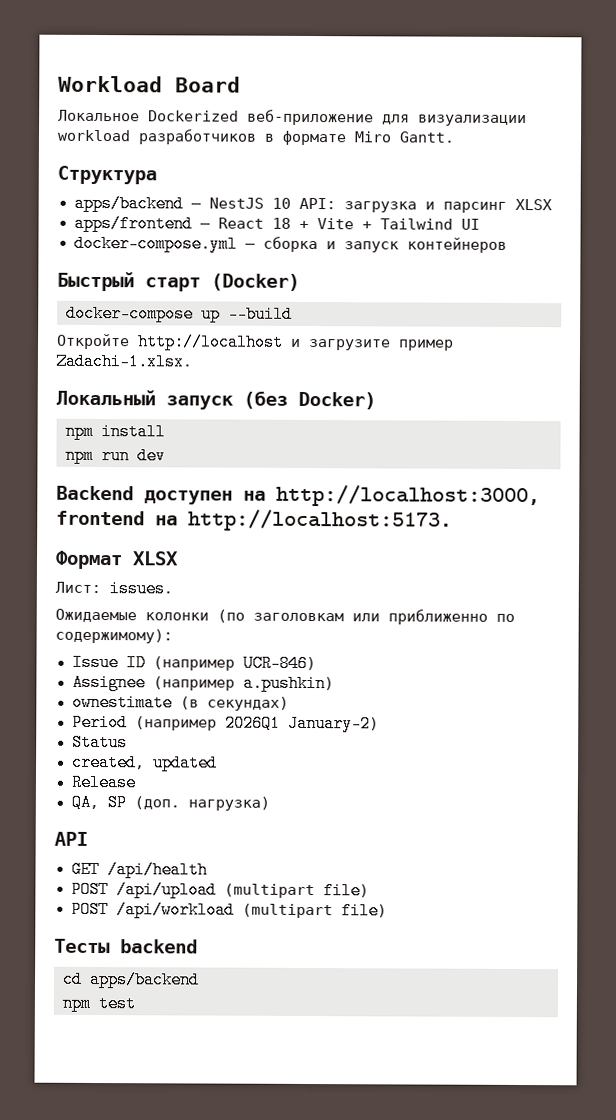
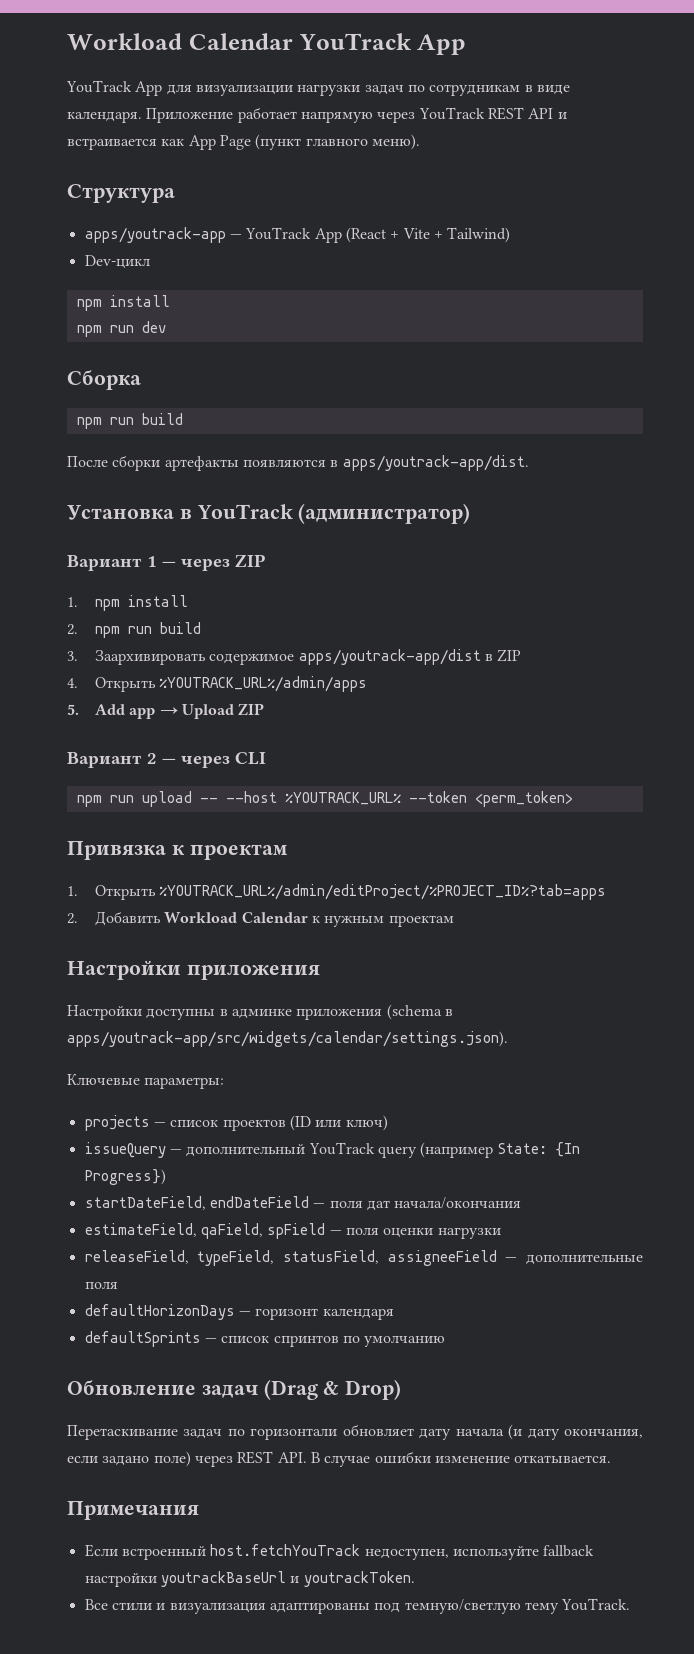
[58,75,241,93] [58,109,527,127] [57,129,455,146] [57,165,157,185] [73,194,552,213] [73,214,480,233] [73,234,507,253] [57,271,300,292] [66,304,293,323] [56,333,454,351] [56,352,192,371] [56,389,376,410] Workload Board // Локальное Dockerized веб-приложение для визуализации workload разработчиков в формате Miro Gantt. // Структура // apps/backend — NestJS 10 API: загрузка и парсинг XLSX // apps/frontend — React 18 + Vite + Tailwind UI // docker-compose.yml — сборка и запуск контейнеров // Быстрый старт (Docker) // docker-compose up --build // Откройте http://localhost и загрузите пример Zadachi-1.xlsx. // Локальный запуск (без Docker) -> [67,33,467,55] [66,80,570,96] [67,107,567,123] [67,134,420,150] [67,184,175,203] [84,227,511,243] [84,255,150,269] Workload Calendar YouTrack App // YouTrack App для визуализации нагрузки задач по сотрудникам в виде календаря. Приложение работает напрямую через YouTrack REST API и встраивается как App Page (пункт главного меню). // Структура // apps/youtrack-app — YouTrack App (React + Vite + Tailwind) // Dev-цикл
[56,484,540,508] [56,509,452,532] [55,550,179,570] [55,580,173,598] [55,608,515,625] [55,628,173,644] [71,653,316,673] [71,673,334,693] [71,693,289,712] [71,713,379,733] [71,733,128,752] [71,753,218,772] [70,773,136,792] [70,793,270,812] [54,831,88,846] [70,860,208,879] [70,880,369,900] [70,900,387,920] [54,938,198,954] [62,970,200,989] [62,994,136,1013] Backend доступен на http://localhost:3000, frontend на http://localhost:5173. // Формат XLSX // Лист: issues. // Ожидаемые колонки (по заголовкам или приближенно по содержимому): // Issue ID (например UCR-846) // Assignee (например a.pushkin) // ownestimate (в секундах) // Period (например 2026Q1 January-2) // Status // created, updated // Release // QA, SP (доп. нагрузка) // API // GET /api/health // POST /api/upload (multipart file) // POST /api/workload (multipart file) // Тесты backend // cd apps/backend // npm test -> [67,370,141,390] [76,413,183,429] [67,455,529,471] [67,503,471,524] [67,554,265,571] [67,595,188,611] [67,622,201,638] [67,649,522,665] [67,676,368,692] [67,703,265,719] [67,752,266,768] [76,791,573,807] [67,841,288,860] [67,884,607,900] [67,911,454,927] [67,960,320,980] [67,1004,453,1020] [67,1031,508,1047] [67,1074,225,1089] [84,1115,388,1131] [84,1142,580,1158] [84,1169,166,1185] [84,1196,522,1211] [84,1223,501,1239] [84,1250,643,1266] [84,1281,118,1289] [84,1304,394,1320] [84,1331,446,1347] [67,1379,402,1400] [67,1424,644,1440] [67,1451,612,1467] [67,1501,199,1520] [84,1544,595,1560] [84,1571,415,1587] [84,1598,631,1614] Сборка // npm run build // После сборки артефакты появляются в apps/youtrack-app/dist. // Установка в YouTrack (администратор) // Вариант 1 — через ZIP // 1. npm install // 2. npm run build // 3. Заархивировать содержимое apps/youtrack-app/dist в ZIP // 4. Открыть %YOUTRACK_URL%/admin/apps // 5. Add app → Upload ZIP // Вариант 2 — через CLI // npm run upload -- --host %YOUTRACK_URL% --token <perm_token> // Привязка к проектам // 1. Открыть %YOUTRACK_URL%/admin/editProject/%PROJECT_ID%?tab=apps // 2. Добавить Workload Calendar к нужным проектам // Настройки приложения // Настройки доступны в админке приложения (schema в apps/youtrack-app/src/widgets/calendar/settings.json). // Ключевые параметры: // projects — список проектов (ID или ключ) // issueQuery — дополнительный YouTrack query (например State: {In Progress}) // startDateField, endDateField — поля дат начала/окончания // estimateField, qaField, spField — поля оценки нагрузки // releaseField, typeField, statusField, assigneeField — дополнительные поля // defaultHorizonDays — горизонт календаря // defaultSprints — список спринтов по умолчанию // Обновление задач (Drag & Drop) // Перетаскивание задач по горизонтали обновляет дату начала (и дату окончания, если задано поле) через REST API. В случае ошибки изменение откатывается. // Примечания // Если встроенный host.fetchYouTrack недоступен, используйте fallback настройки youtrackBaseUrl и youtrackToken. // Все стили и визуализация адаптированы под темную/светлую тему YouTrack.

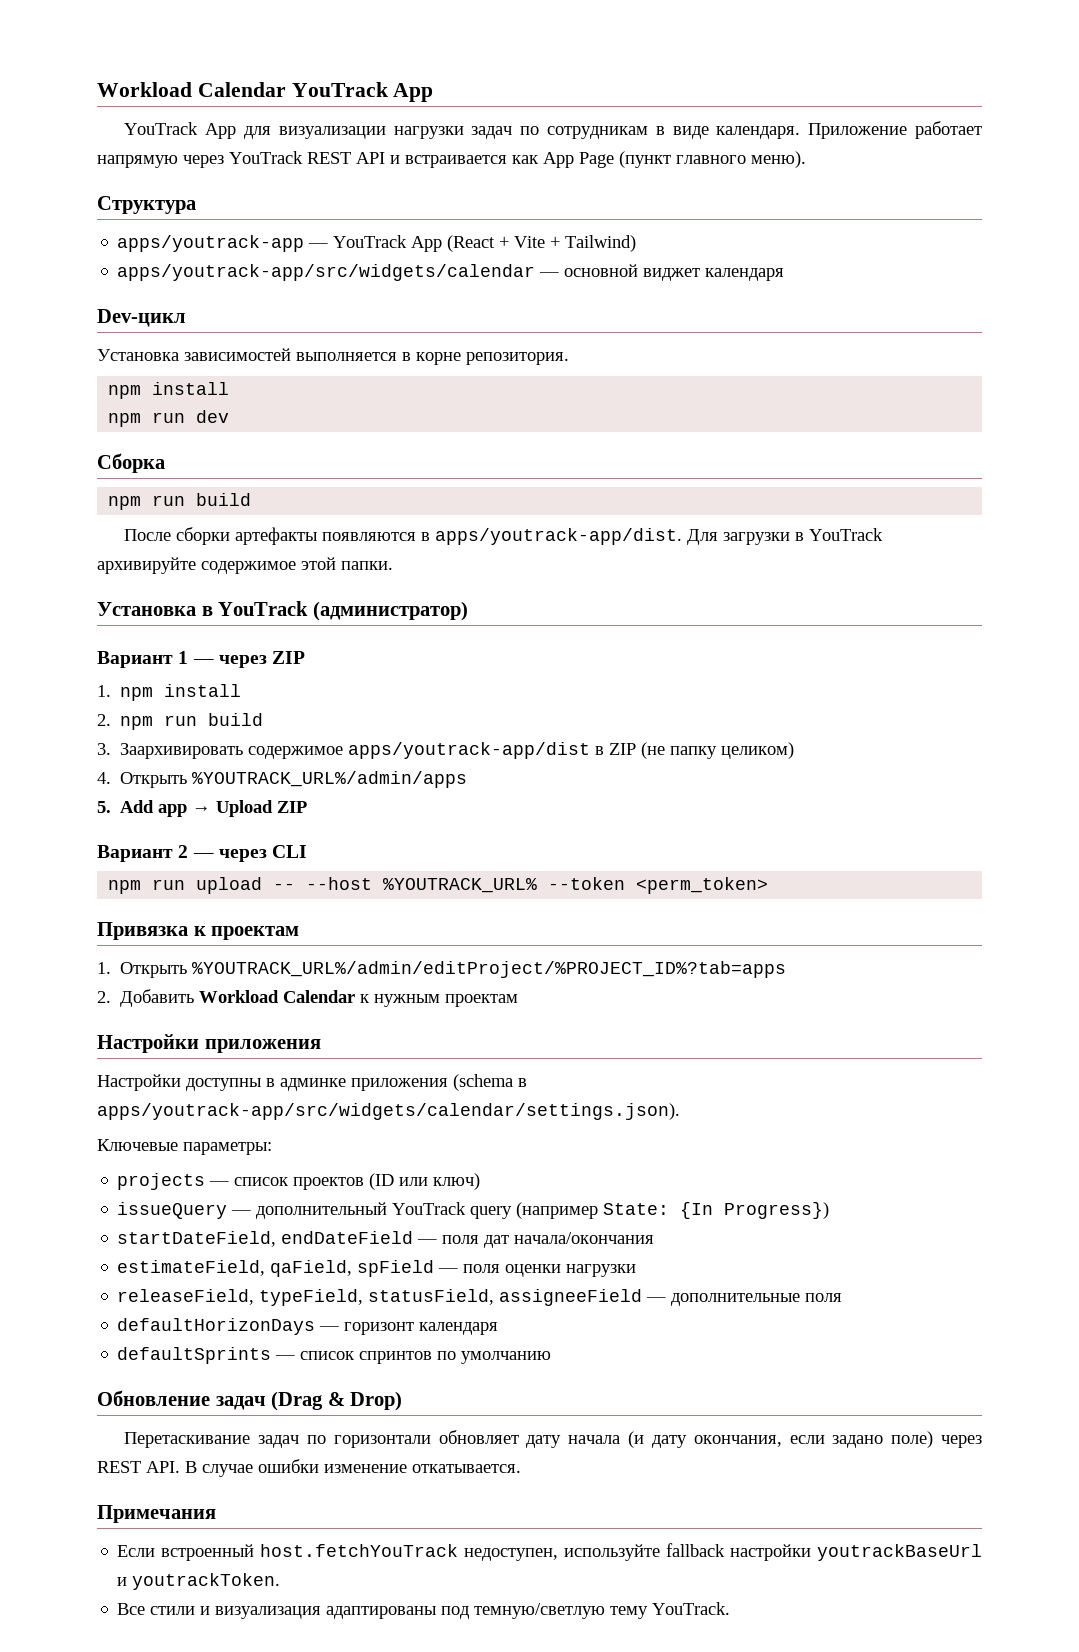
[84,255,150,269] Dev-цикл -> [117,264,785,281] [97,309,186,327] [97,348,569,365] apps/youtrack-app/src/widgets/calendar — основной виджет календаря // Dev-цикл // Установка зависимостей выполняется в корне репозитория.
(529, 463) none -> [687,528,884,545] [97,557,393,574] Для загрузки в YouTrack архивируйте содержимое этой папки.
(522, 655) none -> [641,742,795,759] (не папку целиком)

